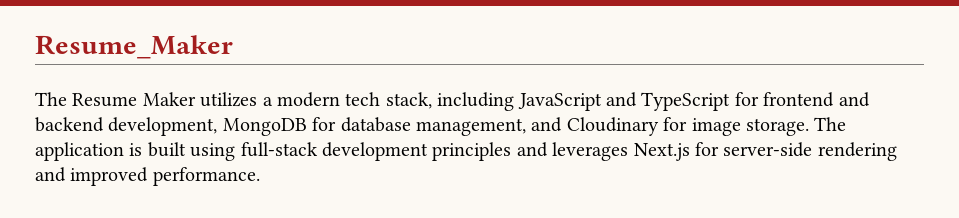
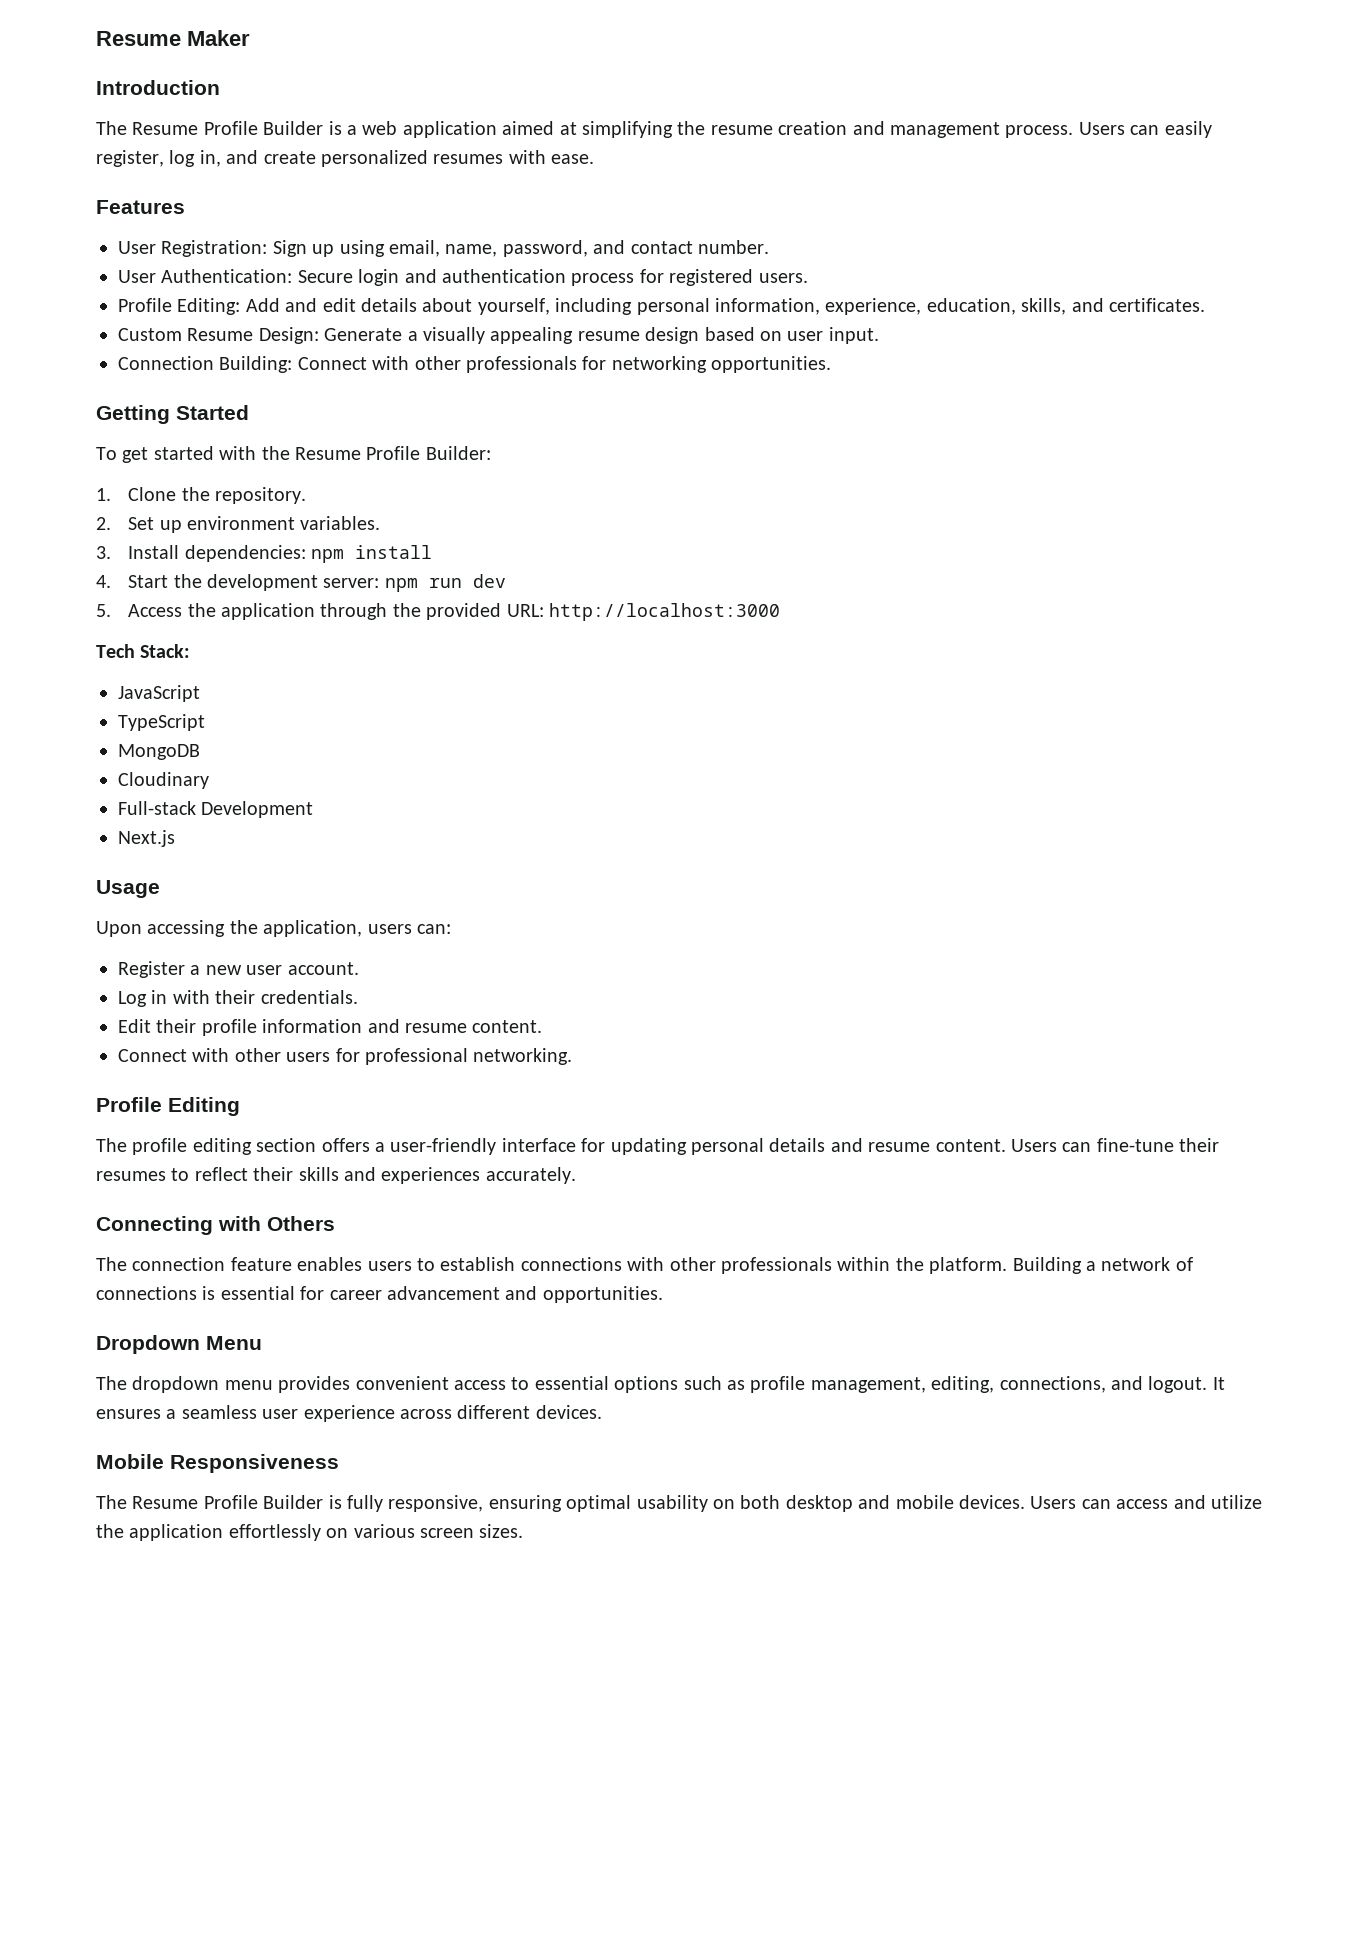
[35,35,233,59] [35,92,870,111] [35,117,847,136] [35,142,897,161] [35,167,260,186] Resume_Maker // The Resume Maker utilizes a modern tech stack, including JavaScript and TypeScript for frontend and backend development, MongoDB for database management, and Cloudinary for image storage. The application is built using full-stack development principles and leverages Next.js for server-side rendering and improved performance. -> [96,30,250,46] [96,80,220,95] [96,121,1212,138] [96,150,595,167] [96,200,185,214] [118,240,769,257] [118,269,808,286] [118,298,1205,315] [118,327,879,344] [118,356,832,373] [96,405,249,424] [96,446,491,463] [96,487,307,504] [96,516,381,533] [96,545,433,563] [96,574,506,592] [96,603,781,621] [96,644,191,658] [118,685,200,702] [118,714,205,731] [118,744,200,760] [118,772,209,789] [118,801,314,818] [118,830,175,847] [96,880,160,898] [96,920,451,937] [118,961,359,978] [118,990,358,1007] [118,1019,543,1036] [118,1048,573,1065] [96,1097,240,1116] [96,1138,1220,1155] [96,1167,576,1184] [96,1216,335,1235] [96,1257,1193,1274] [96,1286,663,1303] [96,1335,262,1354] [96,1376,1225,1393] [96,1405,602,1422] [96,1454,339,1473] [96,1495,1262,1512] [96,1524,524,1541] Resume Maker // Introduction // The Resume Profile Builder is a web application aimed at simplifying the resume creation and management process. Users can easily register, log in, and create personalized resumes with ease. // Features // User Registration: Sign up using email, name, password, and contact number. // User Authentication: Secure login and authentication process for registered users. // Profile Editing: Add and edit details about yourself, including personal information, experience, education, skills, and certificates. // Custom Resume Design: Generate a visually appealing resume design based on user input. // Connection Building: Connect with other professionals for networking opportunities. // Getting Started // To get started with the Resume Profile Builder: // 1. Clone the repository. // 2. Set up environment variables. // 3. Install dependencies: npm install // 4. Start the development server: npm run dev // 5. Access the application through the provided URL: http://localhost:3000 // Tech Stack: // JavaScript // TypeScript // MongoDB // Cloudinary // Full-stack Development // Next.js // Usage // Upon accessing the application, users can: // Register a new user account. // Log in with their credentials. // Edit their profile information and resume content. // Connect with other users for professional networking. // Profile Editing // The profile editing section offers a user-friendly interface for updating personal details and resume content. Users can fine-tune their resumes to reflect their skills and experiences accurately. // Connecting with Others // The connection feature enables users to establish connections with other professionals within the platform. Building a network of connections is essential for career advancement and opportunities. // Dropdown Menu // The dropdown menu provides convenient access to essential options such as profile management, editing, connections, and logout. It ensures a seamless user experience across different devices. // Mobile Responsiveness // The Resume Profile Builder is fully responsive, ensuring optimal usability on both desktop and mobile devices. Users can access and utilize the application effortlessly on various screen sizes.

